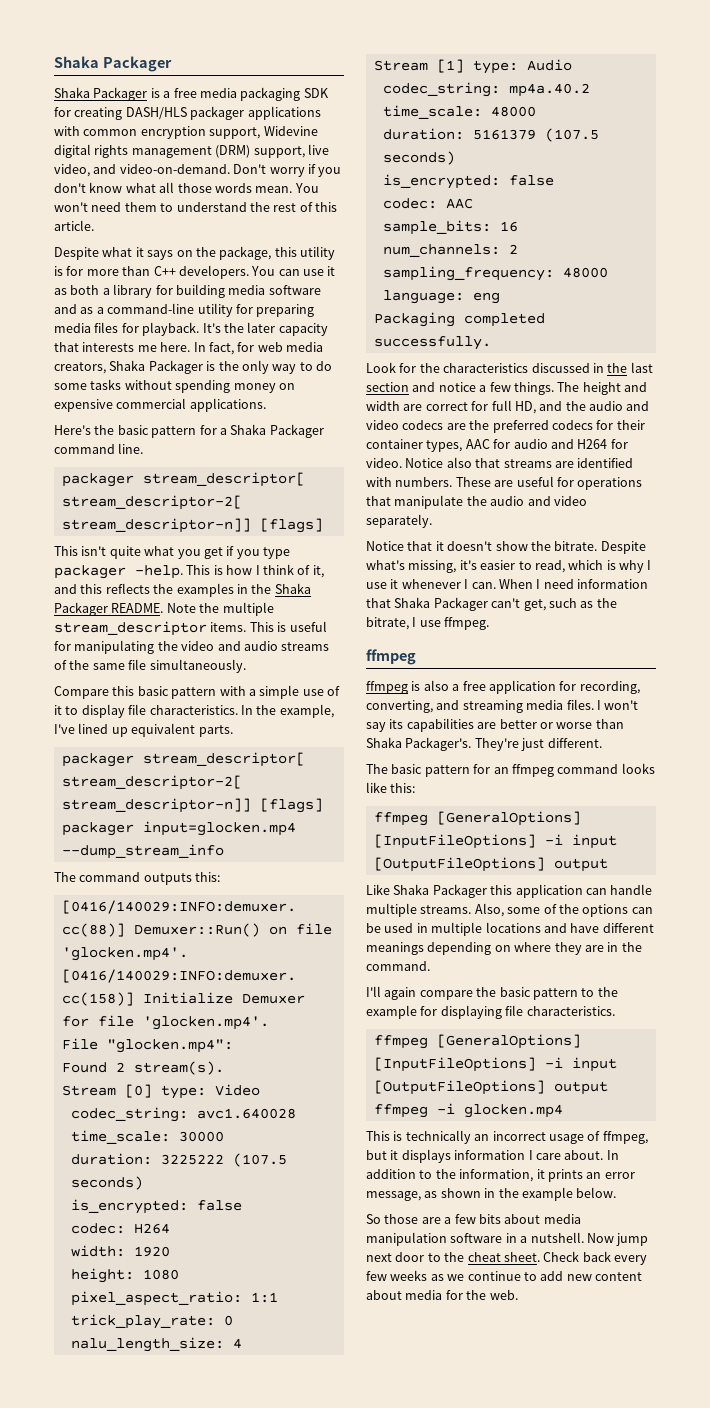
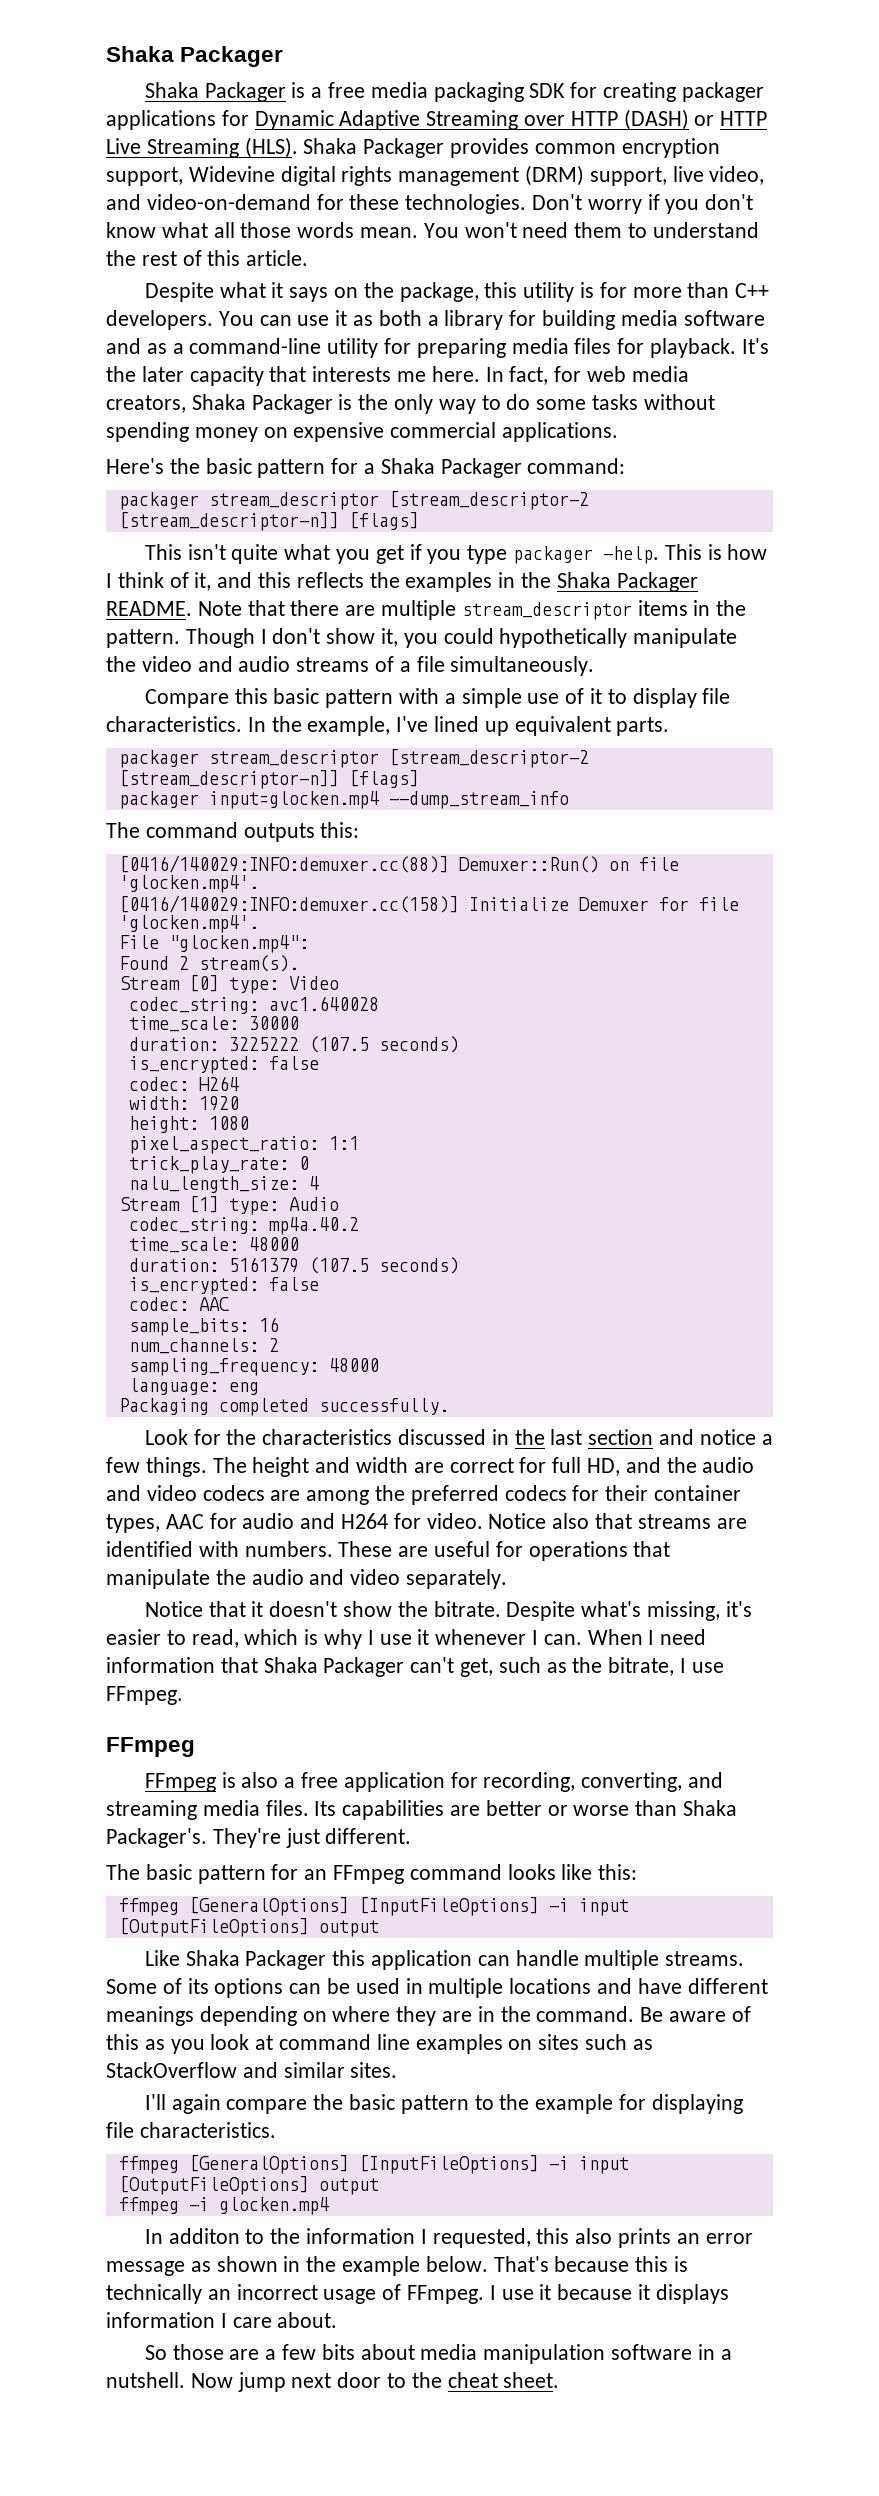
[125,107,187,120] DASH/HLS -> (677, 92) none
[54,126,80,136] with -> [221,109,768,130] [106,137,530,158] for Dynamic Adaptive Streaming over HTTP (DASH) or HTTP Live Streaming (HLS). Shaka Packager provides
[119,164,230,174] video-on-demand. -> [146,194,527,214] video-on-demand for these technologies.
[54,443,144,454] [61,472,305,487] [61,495,242,510] [61,518,251,533] command line. // packager stream_descriptor[ stream_descriptor-2[ stream_descriptor-n]] -> [527,458,626,474] [118,491,589,510] [118,512,339,531] command: // packager stream_descriptor [stream_descriptor-2 [stream_descriptor-n]]
[199,602,274,616] [54,621,327,636] [54,640,155,654] the multiple stream_descriptor items. This is useful for manipulating -> [247,600,747,620] [106,628,738,648] that there are multiple stream_descriptor items in the pattern. Though I don't show it, you could hypothetically manipulate
[69,660,125,670] the same -> [399,661,411,672] a
[142,752,305,767] [61,775,242,790] [61,798,251,813] stream_descriptor[ stream_descriptor-2[ stream_descriptor-n]] -> [208,749,589,768] [118,770,339,789] stream_descriptor [stream_descriptor-2 [stream_descriptor-n]]
(466, 426) none -> [306,1490,370,1505] among
[444,617,490,630] [366,649,416,665] [366,681,408,694] ffmpeg. // ffmpeg // ffmpeg -> [106,1686,183,1705] [106,1737,195,1757] [144,1773,216,1792] FFmpeg. // FFmpeg // FFmpeg
[596,700,639,710] [366,719,404,732] I won't say its -> [314,1801,337,1816] Its
[511,764,554,777] ffmpeg -> [333,1865,405,1884] FFmpeg
[474,903,579,917] Also, some of the -> [106,1978,209,1994] Some of its
(430, 966) none -> [640,2006,751,2022] [106,2034,653,2054] [106,2062,398,2078] Be aware of this as you look at command line examples on sites such as StackOverflow and similar sites.
[366,1131,390,1141] This -> [144,2228,753,2248] [106,2256,669,2276] In additon to the information I requested, this also prints an error message as shown in the example below. That's because this
[602,1131,648,1144] [366,1150,387,1160] ffmpeg, but -> [407,2284,633,2304] FFmpeg. I use it because
[606,1150,619,1160] [366,1169,635,1182] [366,1187,617,1201] In addition to the information, it prints an error message, as shown in the example below. -> (338, 2320) none
[543,1251,647,1265] [366,1270,642,1281] [366,1290,518,1300] Check back every few weeks as we continue to add new content about media for the web. -> (560, 2380) none

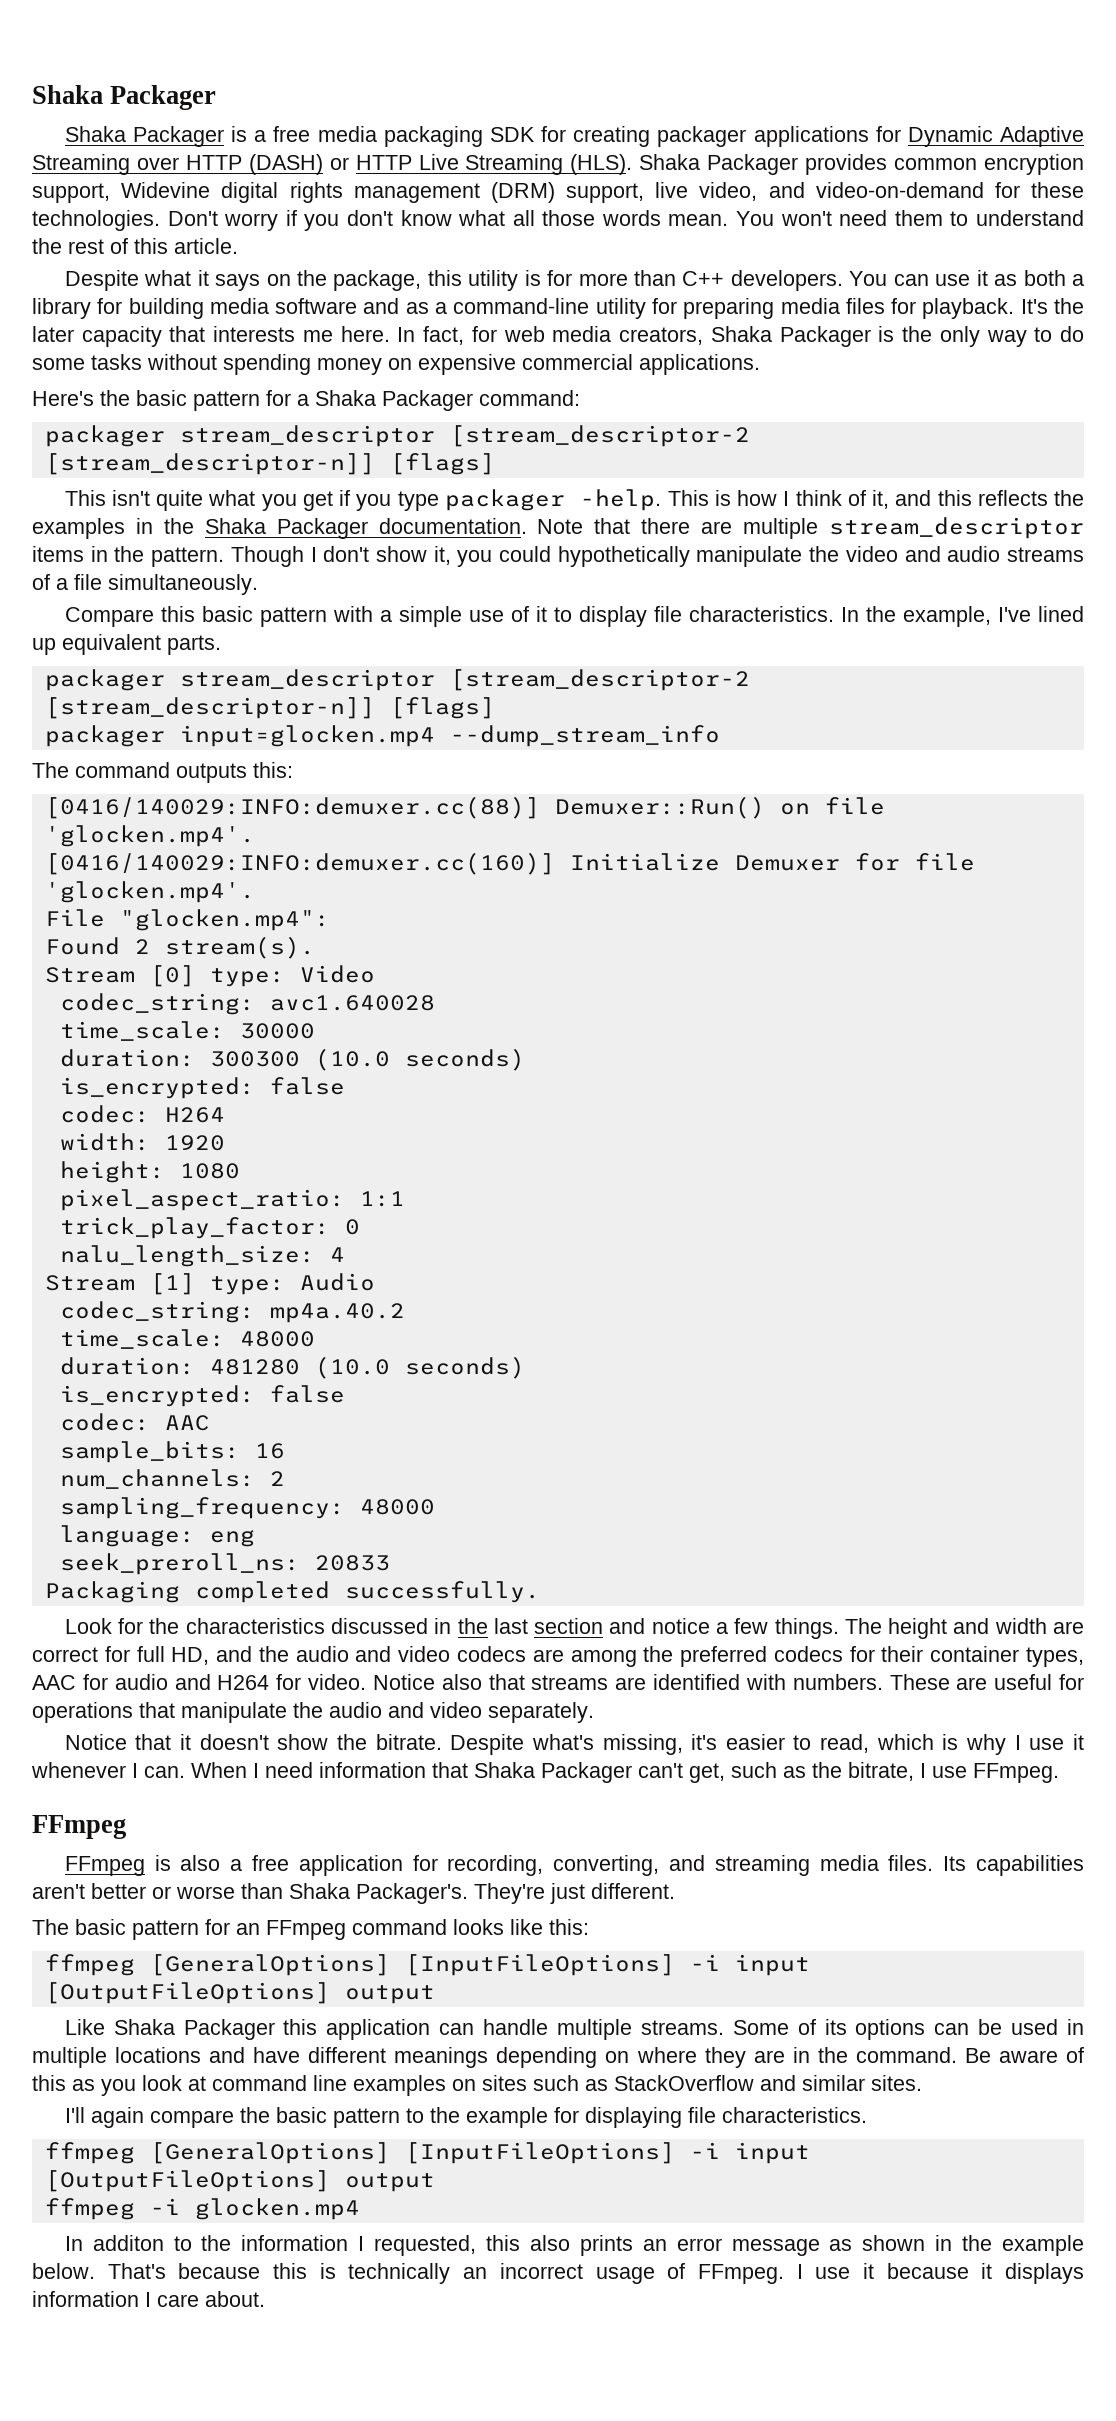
[106,601,192,616] README. -> [378,518,527,534] documentation.
[118,895,459,913] [0416/140029:INFO:demuxer.cc(158)] -> [44,852,555,875] [0416/140029:INFO:demuxer.cc(160)]
[228,1036,369,1053] 3225222 (107.5 -> [209,1048,390,1071] 300300 (10.0
[128,1156,289,1174] trick_play_rate: -> [59,1217,330,1239] trick_play_factor:
[228,1257,369,1274] 5161379 (107.5 -> [209,1356,390,1379] 481280 (10.0
(259, 1388) none -> [59,1553,390,1575] // seek_preroll_ns: 20833
[450,1805,481,1816] are -> [32,1884,85,1899] aren't
[144,2344,732,2364] [106,2372,560,2392] // So those are a few bits about media manipulation software in a nutshell. Now jump next door to the cheat sheet. -> (265, 2299) none

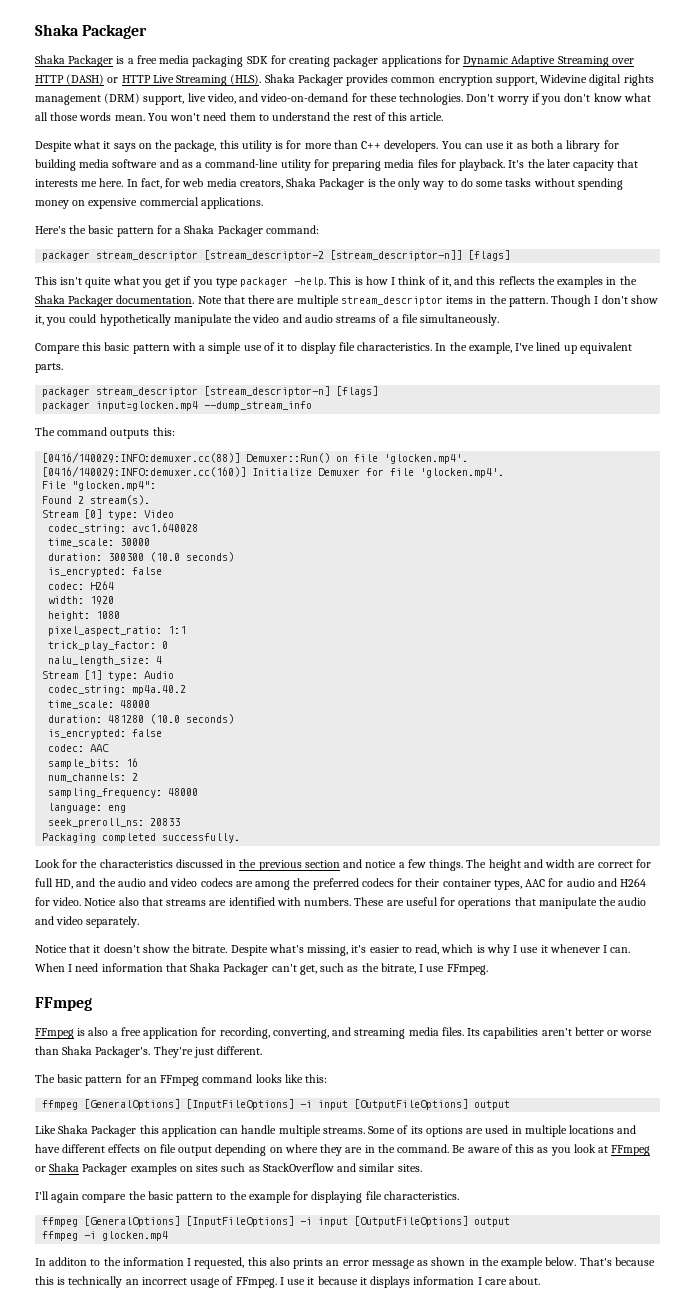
[449,669,750,691] [44,697,375,719] [stream_descriptor-2 [stream_descriptor-n]] -> [204,386,331,397] [stream_descriptor-n]
[493,1618,528,1634] last -> [258,860,302,871] previous
[934,2019,1003,2035] can be -> [466,1128,484,1134] are
[394,2047,489,2068] meanings -> [108,1144,213,1156] effects on file output
[212,2075,347,2091] command line -> [611,1145,651,1156] [35,1163,128,1175] FFmpeg or Shaka Packager

